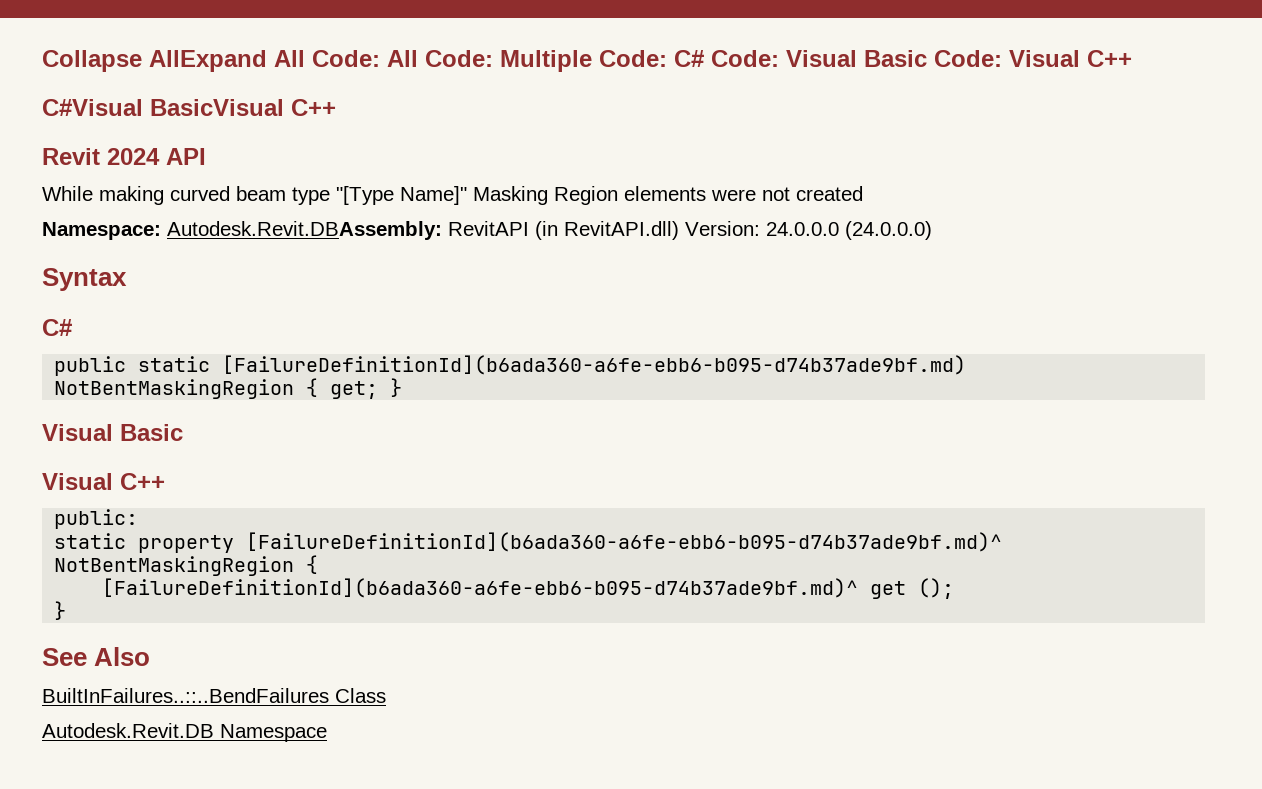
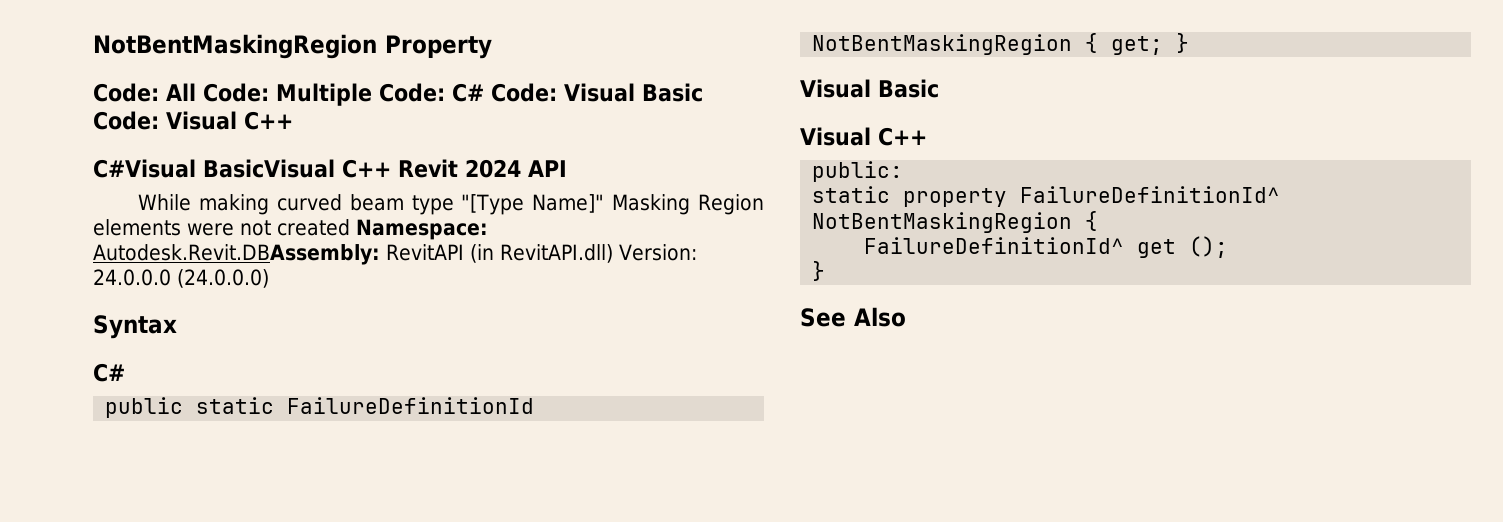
[42,50,305,72] Collapse AllExpand All -> [93,34,492,59] NotBentMaskingRegion Property //
(336, 107) // -> (391, 168) none
(863, 193) // -> (350, 227) none
[222,355,967,375] [FailureDefinitionId](b6ada360-a6fe-ebb6-b095-d74b37ade9bf.md) -> [287,397,535,414] FailureDefinitionId
[246,532,1003,552] [FailureDefinitionId](b6ada360-a6fe-ebb6-b095-d74b37ade9bf.md)^ -> [1020,186,1281,203] FailureDefinitionId^
[102,578,859,598] [FailureDefinitionId](b6ada360-a6fe-ebb6-b095-d74b37ade9bf.md)^ -> [864,237,1125,254] FailureDefinitionId^
[42,688,386,703] [42,723,327,742] // BuiltInFailures..::..BendFailures Class // Autodesk.Revit.DB Namespace -> (906, 317) none

